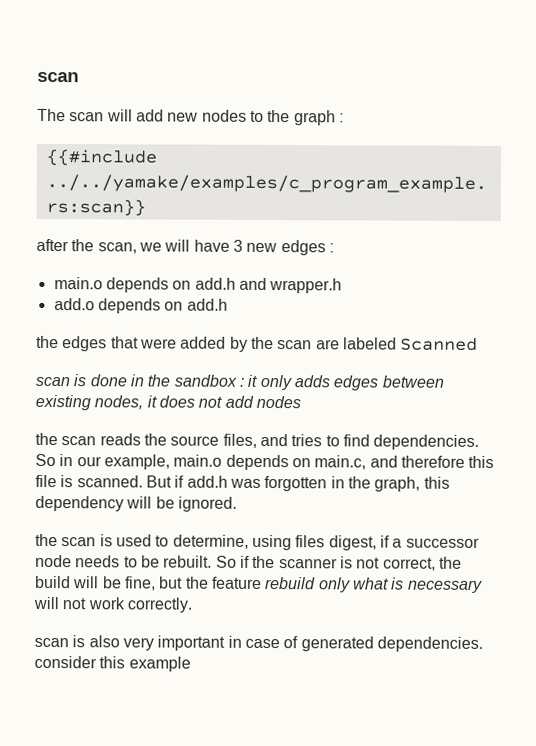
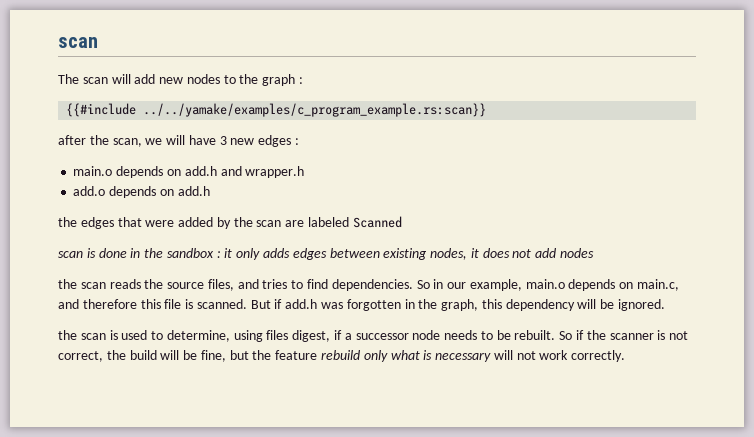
[34,635,483,652] [34,655,191,672] // scan is also very important in case of generated dependencies. consider this example -> (626, 356) none

